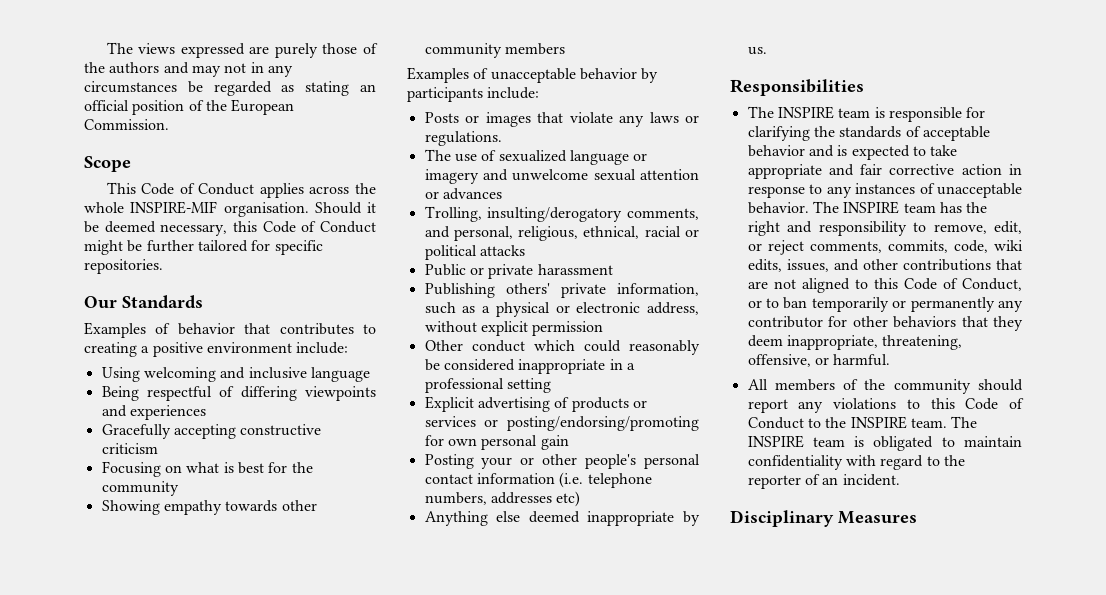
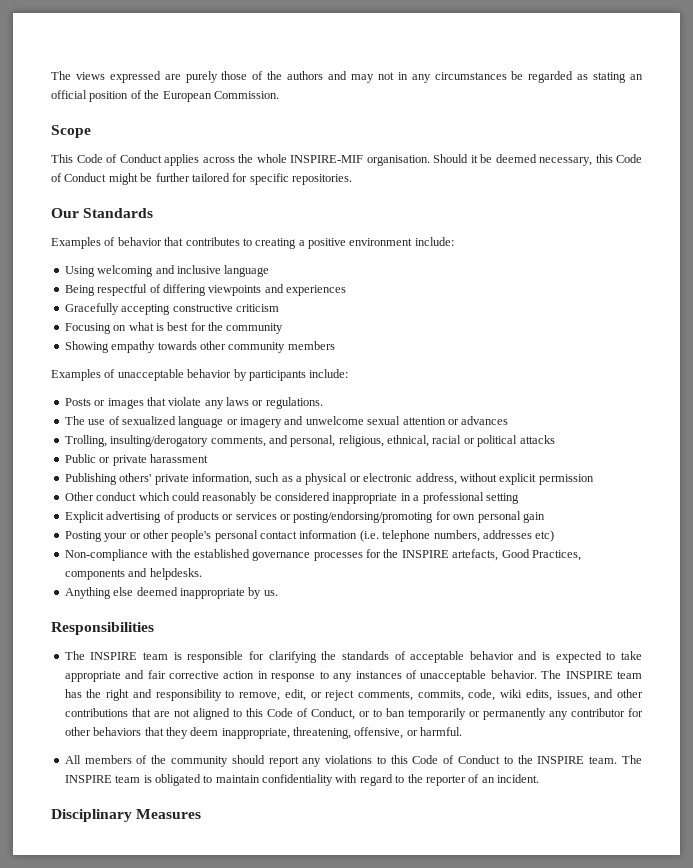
(581, 499) none -> [64,549,581,561] [64,568,202,580] // Non-compliance with the established governance processes for the INSPIRE artefacts, Good Practices, components and helpdesks.

